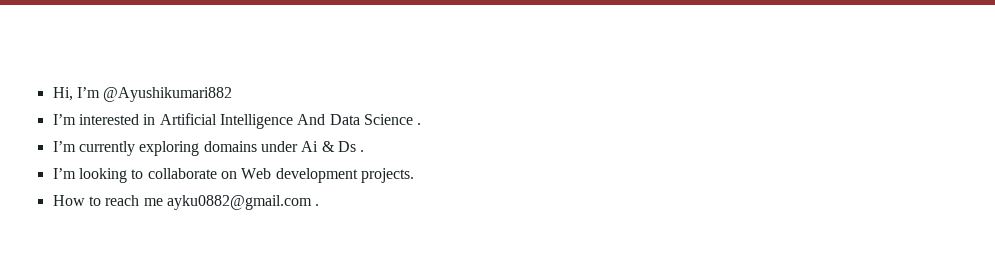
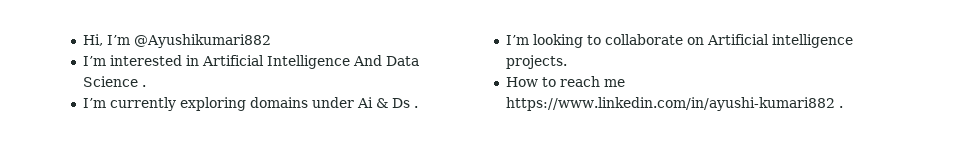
[241,168,358,183] Web development -> [706,34,853,48] Artificial intelligence
[166,195,312,210] ayku0882@gmail.com -> [505,97,835,111] https://www.linkedin.com/in/ayushi-kumari882

